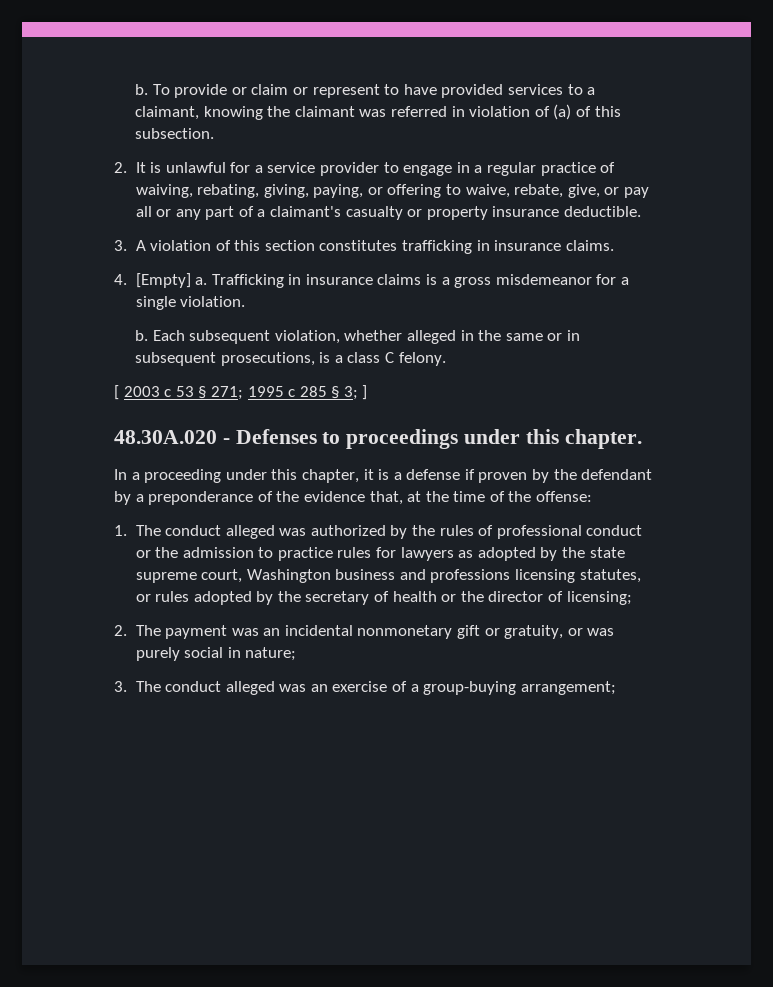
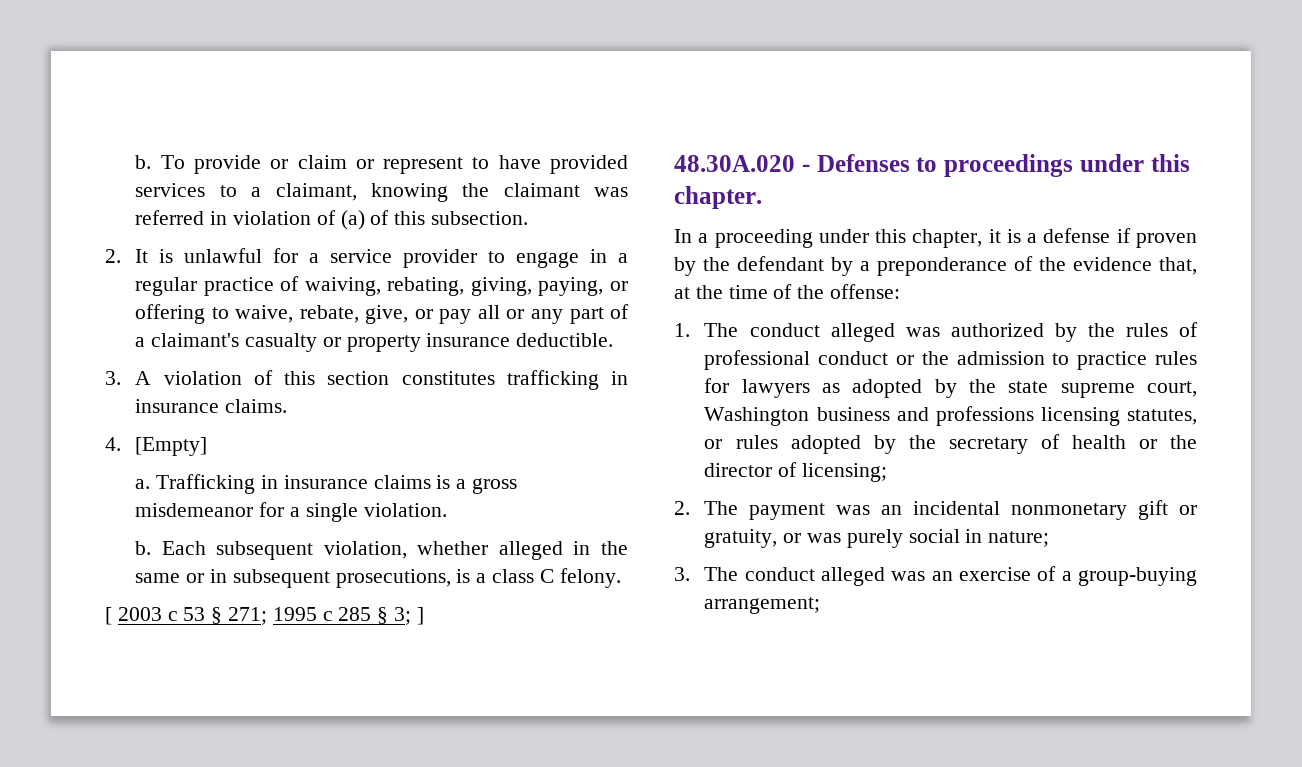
(191, 280) none -> (208, 446) //

